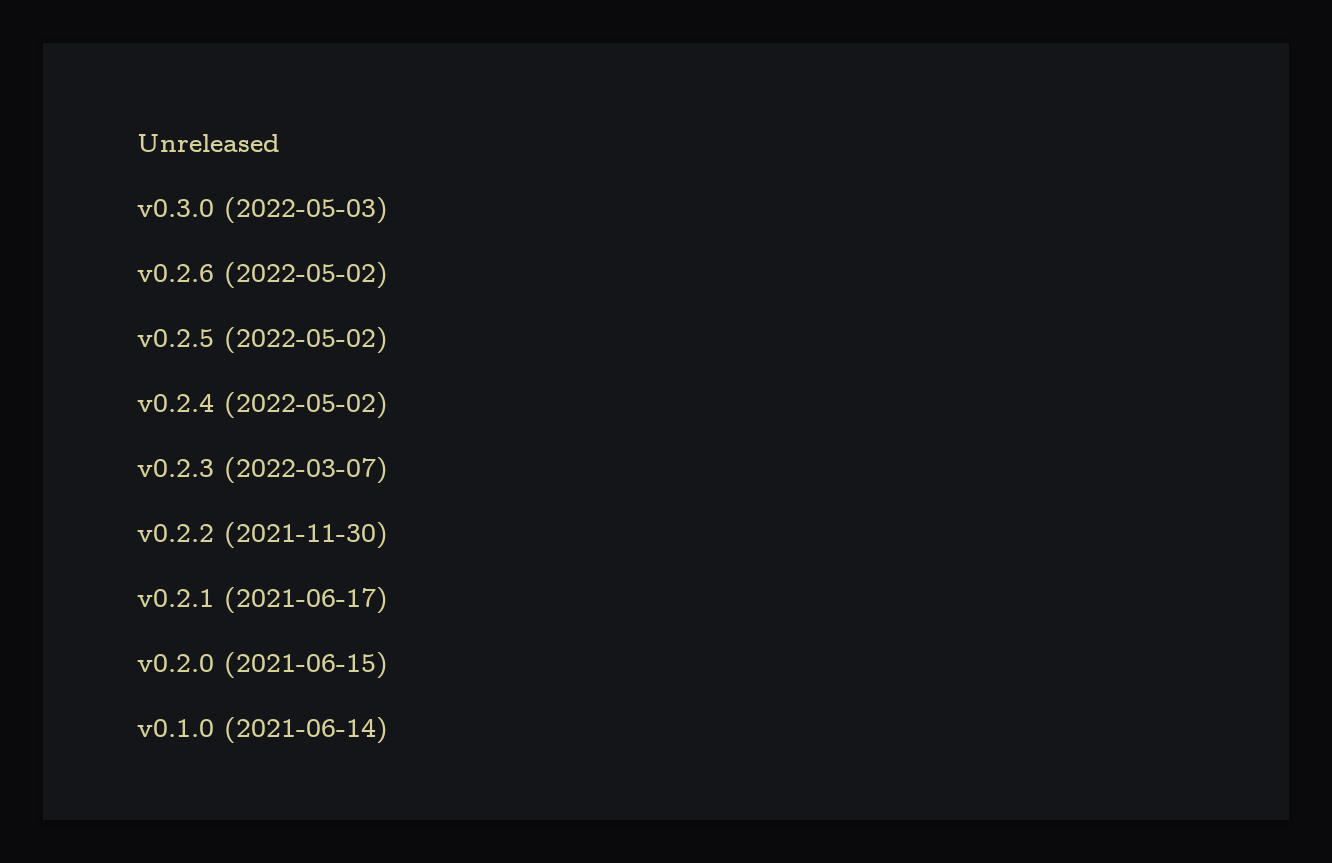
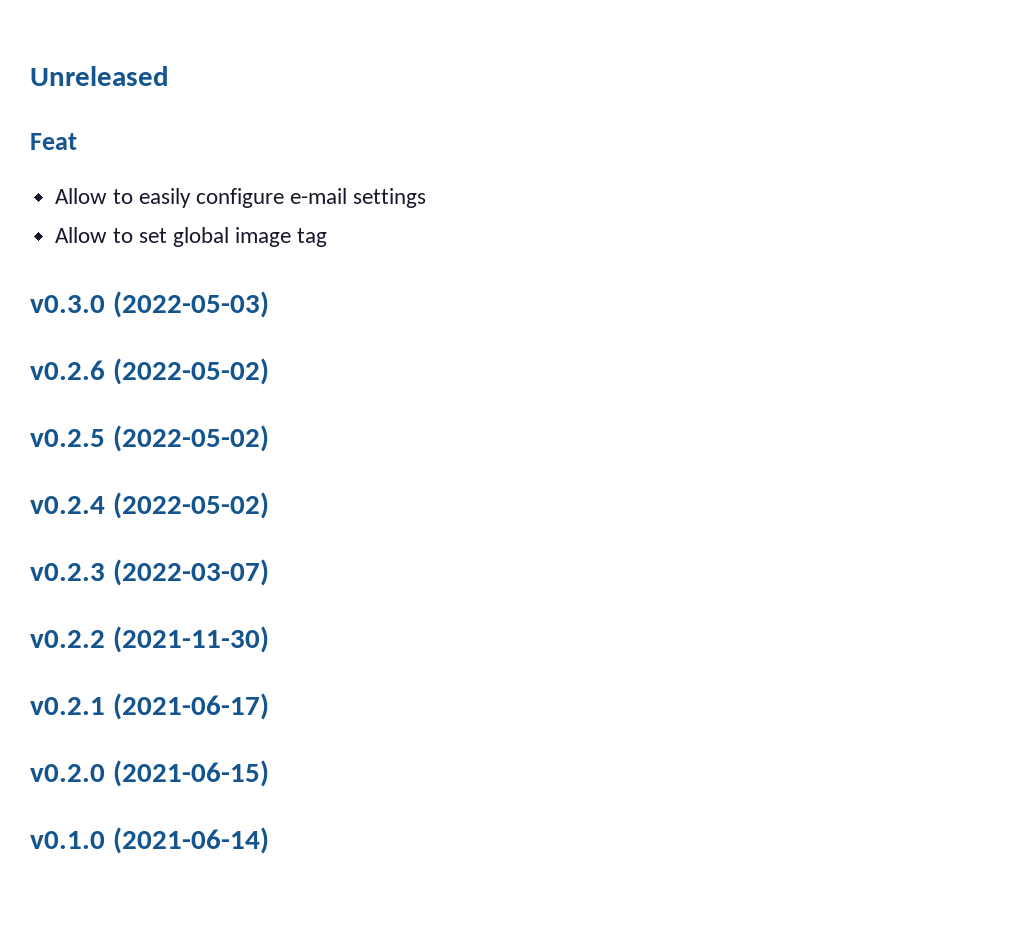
(280, 143) none -> [30,133,77,150] [55,188,427,208] [55,227,328,247] // Feat // Allow to easily configure e-mail settings // Allow to set global image tag

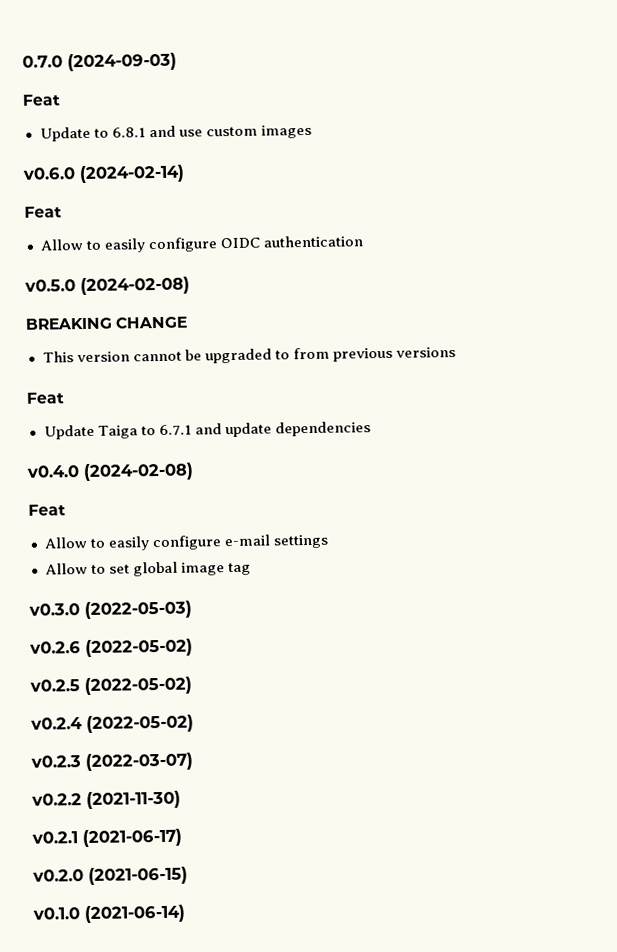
[30,66,169,86] Unreleased -> [22,52,177,72] [22,94,60,106] [39,124,312,142] [22,164,185,184] [24,206,62,218] [39,235,363,253] [24,276,190,296] [25,316,188,330] [42,347,456,364] [26,392,65,404] [43,421,371,440] [26,462,194,482] 0.7.0 (2024-09-03) // Feat // Update to 6.8.1 and use custom images // v0.6.0 (2024-02-14) // Feat // Allow to easily configure OIDC authentication // v0.5.0 (2024-02-08) // BREAKING CHANGE // This version cannot be upgraded to from previous versions // Feat // Update Taiga to 6.7.1 and update dependencies // v0.4.0 (2024-02-08)

